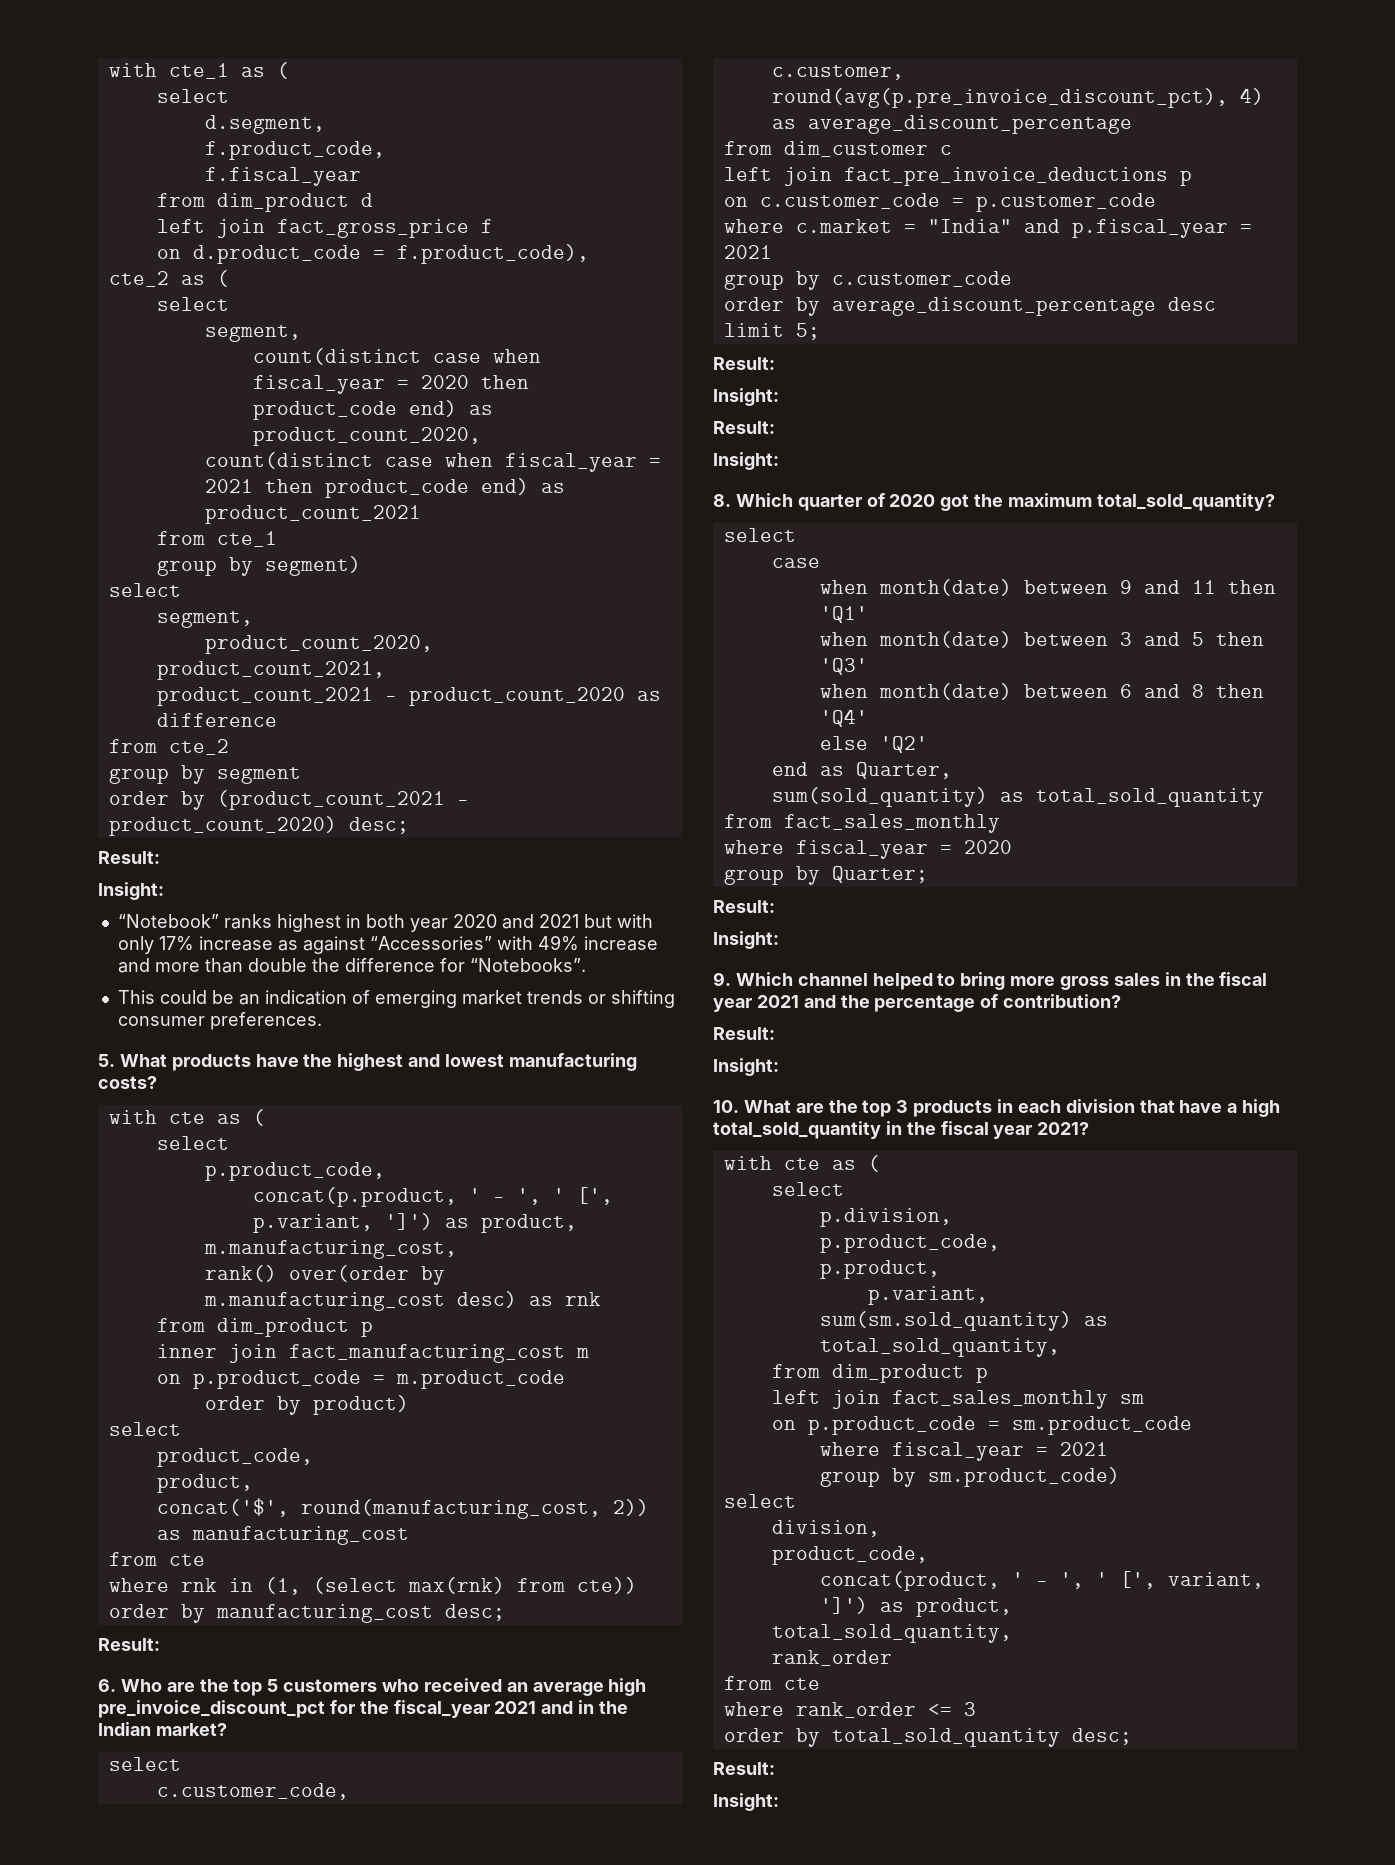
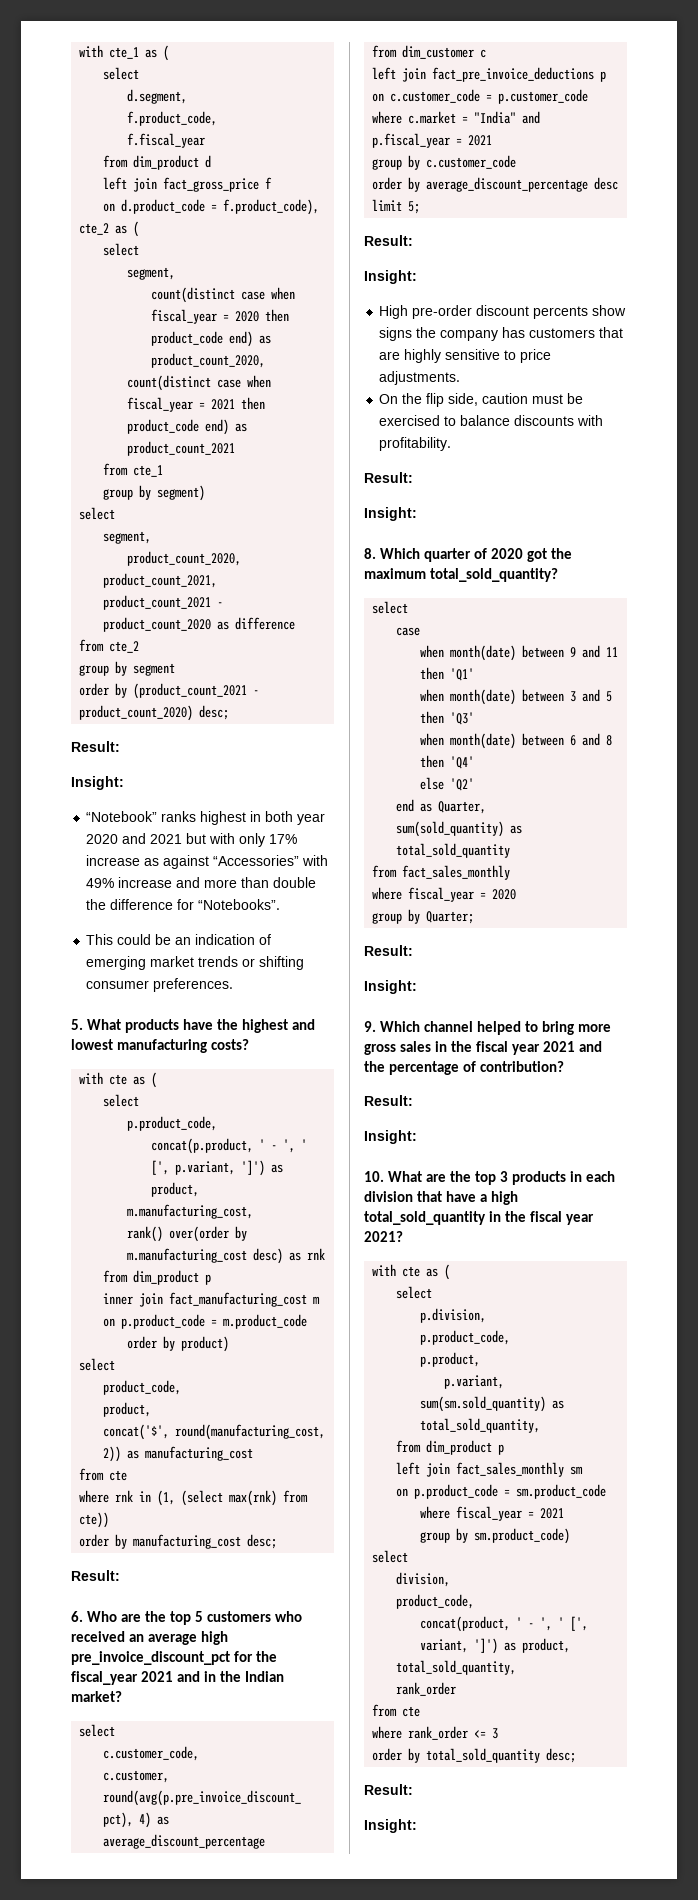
(779, 397) none -> [379,305,627,319] [379,327,624,341] [379,349,552,363] [379,371,461,385] [379,393,584,407] [379,415,604,426] [379,437,452,451] // High pre-order discount percents show signs the company has customers that are highly sensitive to price adjustments. // On the flip side, caution must be exercised to balance discounts with profitability.

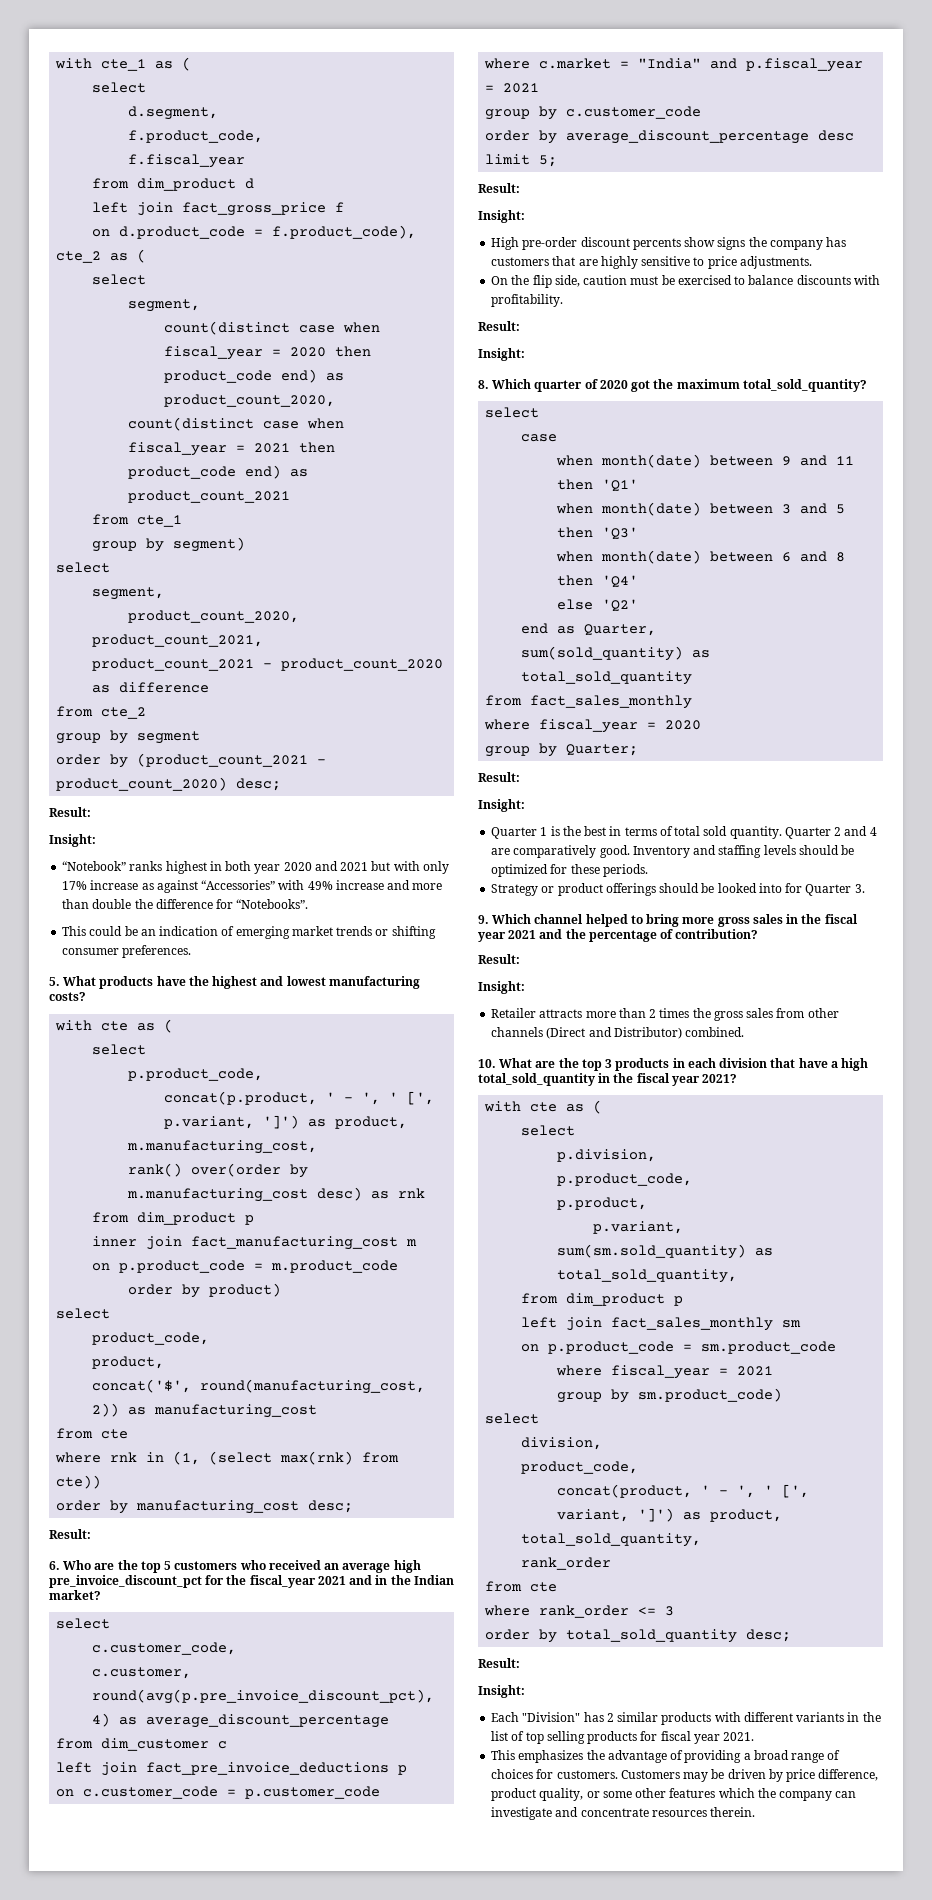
(417, 987) none -> [491,826,877,839] [491,845,855,858] [491,864,648,877] [491,883,865,896] // Quarter 1 is the best in terms of total sold quantity. Quarter 2 and 4 are comparatively good. Inventory and staffing levels should be optimized for these periods. // Strategy or product offerings should be looked into for Quarter 3.
(417, 1137) none -> [491,1008,839,1021] [491,1027,745,1039] // Retailer attracts more than 2 times the gross sales from other channels (Direct and Distributor) combined.
(417, 1826) none -> [491,1712,881,1725] [491,1731,755,1744] [491,1750,841,1763] [491,1769,879,1782] [491,1788,857,1801] [491,1807,756,1820] // Each "Division" has 2 similar products with different variants in the list of top selling products for fiscal year 2021. // This emphasizes the advantage of providing a broad range of choices for customers. Customers may be driven by price difference, product quality, or some other features which the company can investigate and concentrate resources therein.

